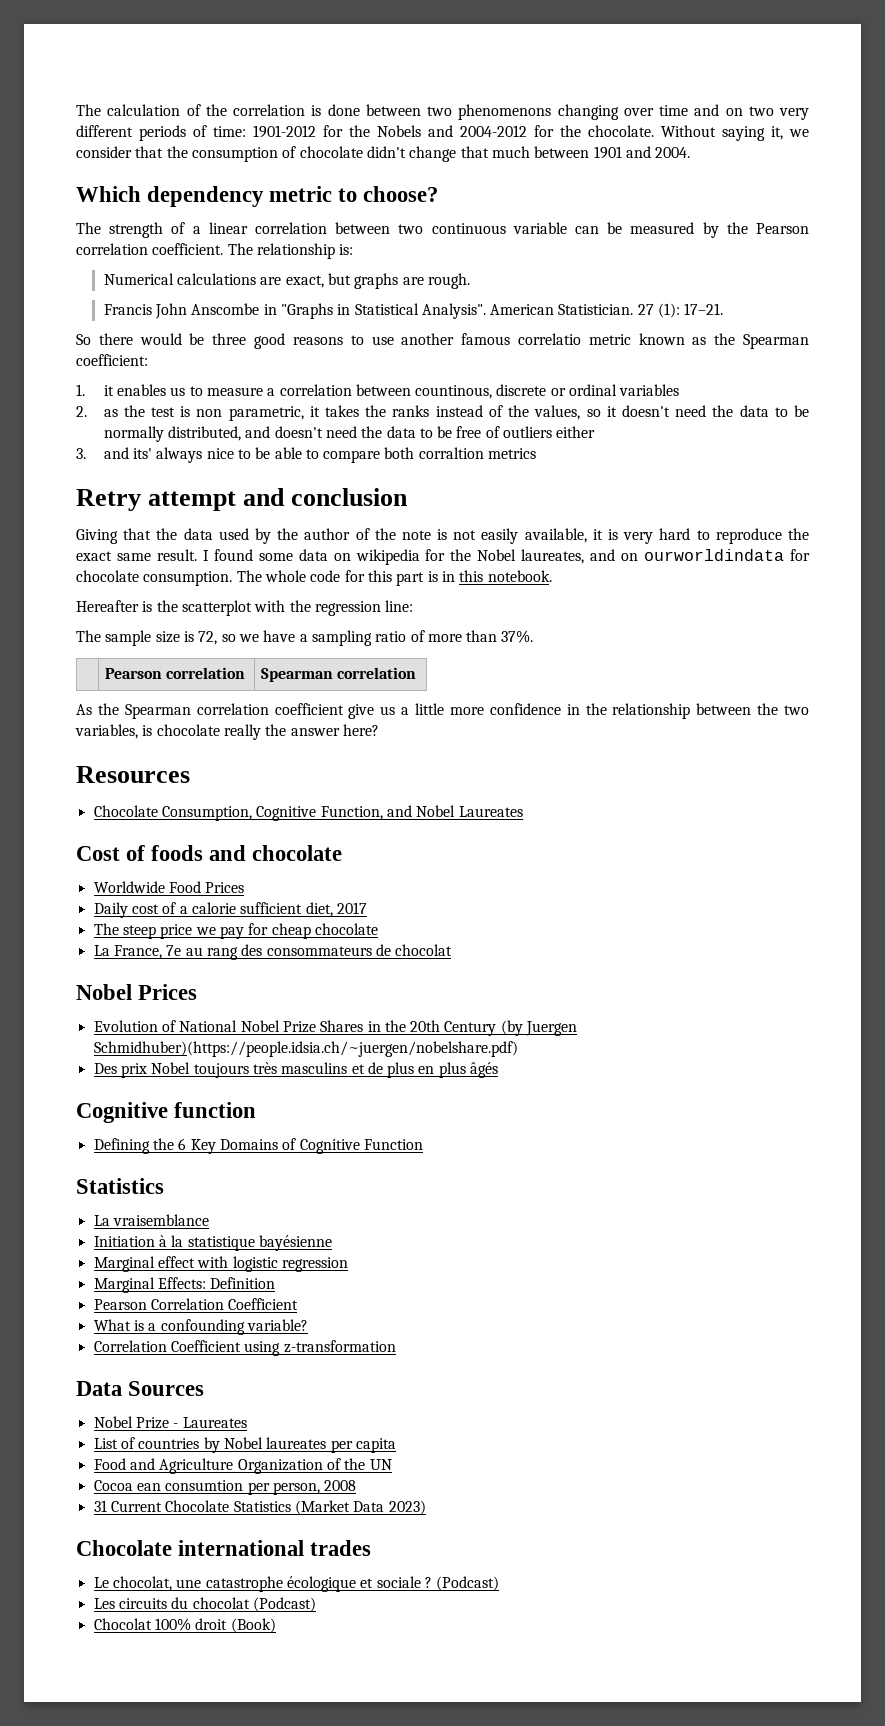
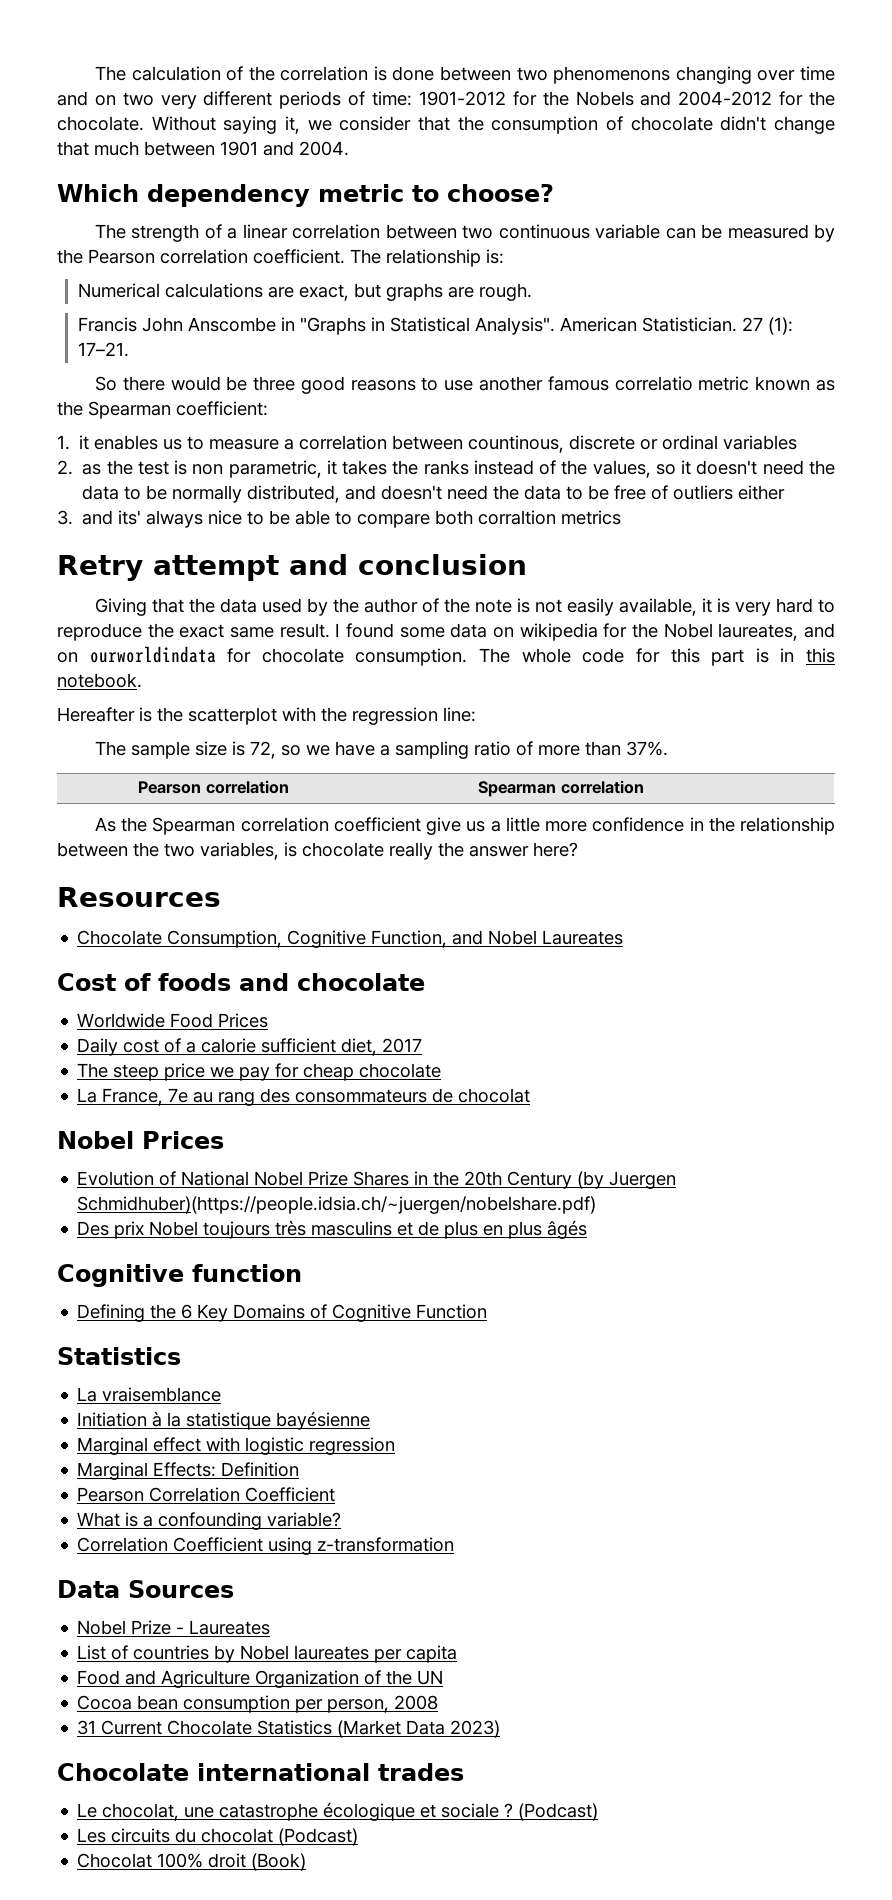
[136,1480,244,1491] ean consumtion -> [137,1695,291,1713] bean consumption

